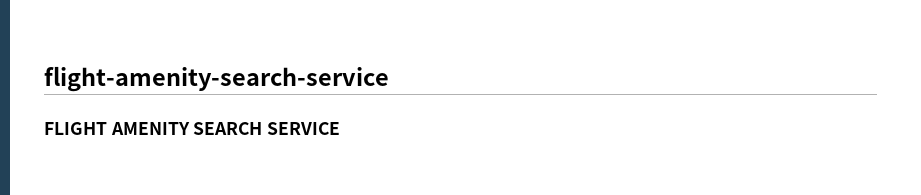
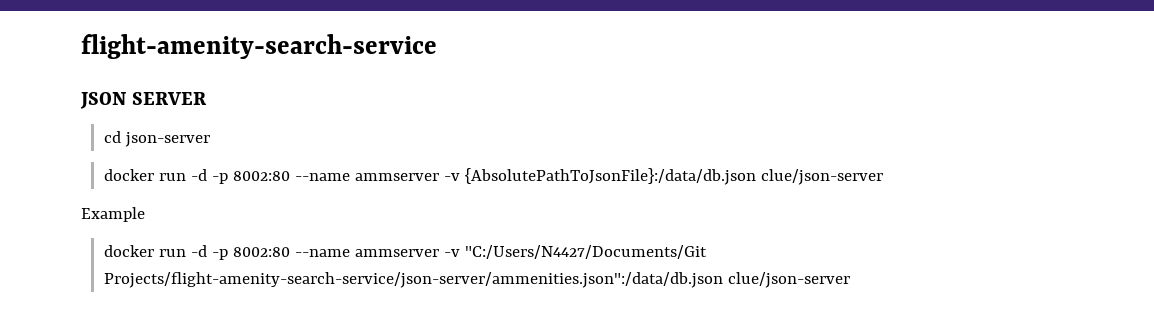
[44,122,341,135] FLIGHT AMENITY SEARCH SERVICE -> [80,92,207,109] [103,131,210,147] [103,168,883,185] [81,207,145,222] [103,245,707,260] [103,272,850,288] JSON SERVER // cd json-server // docker run -d -p 8002:80 --name ammserver -v {AbsolutePathToJsonFile}:/data/db.json clue/json-server // Example // docker run -d -p 8002:80 --name ammserver -v "C:/Users/N4427/Documents/Git Projects/flight-amenity-search-service/json-server/ammenities.json":/data/db.json clue/json-server

